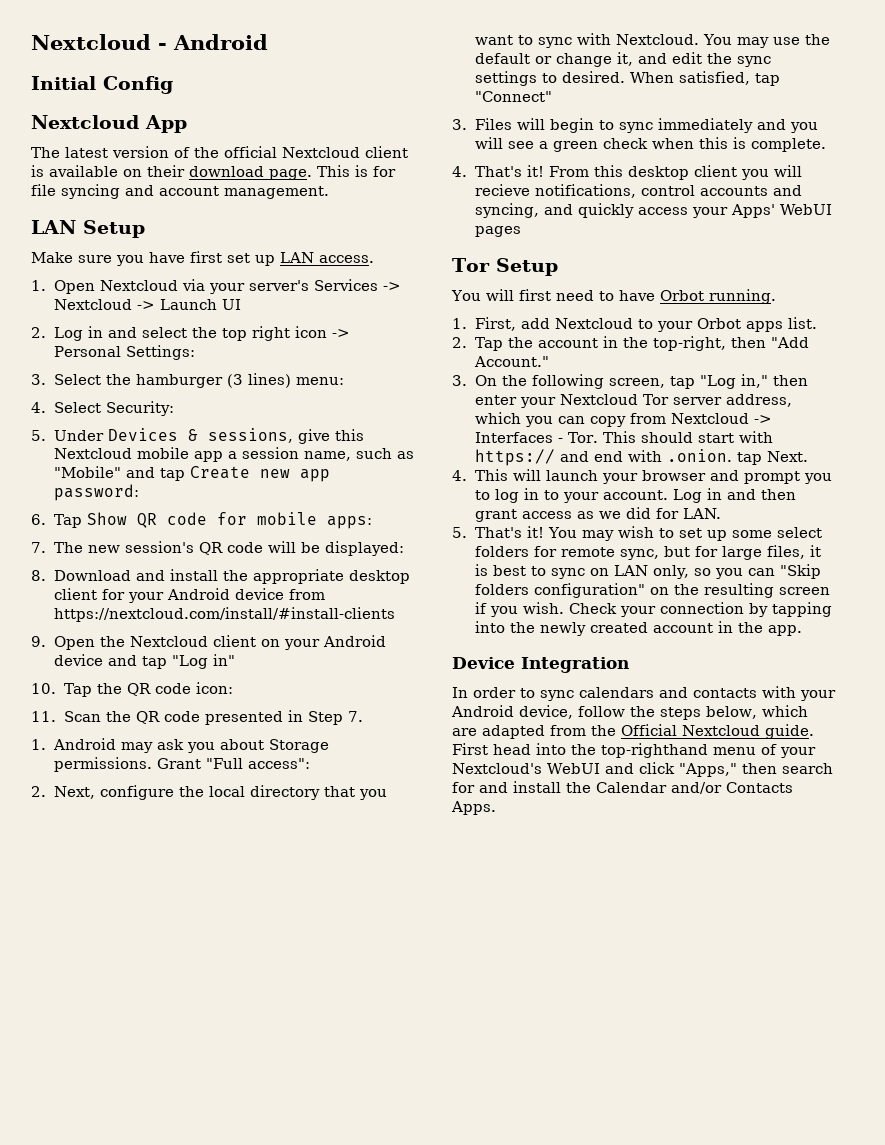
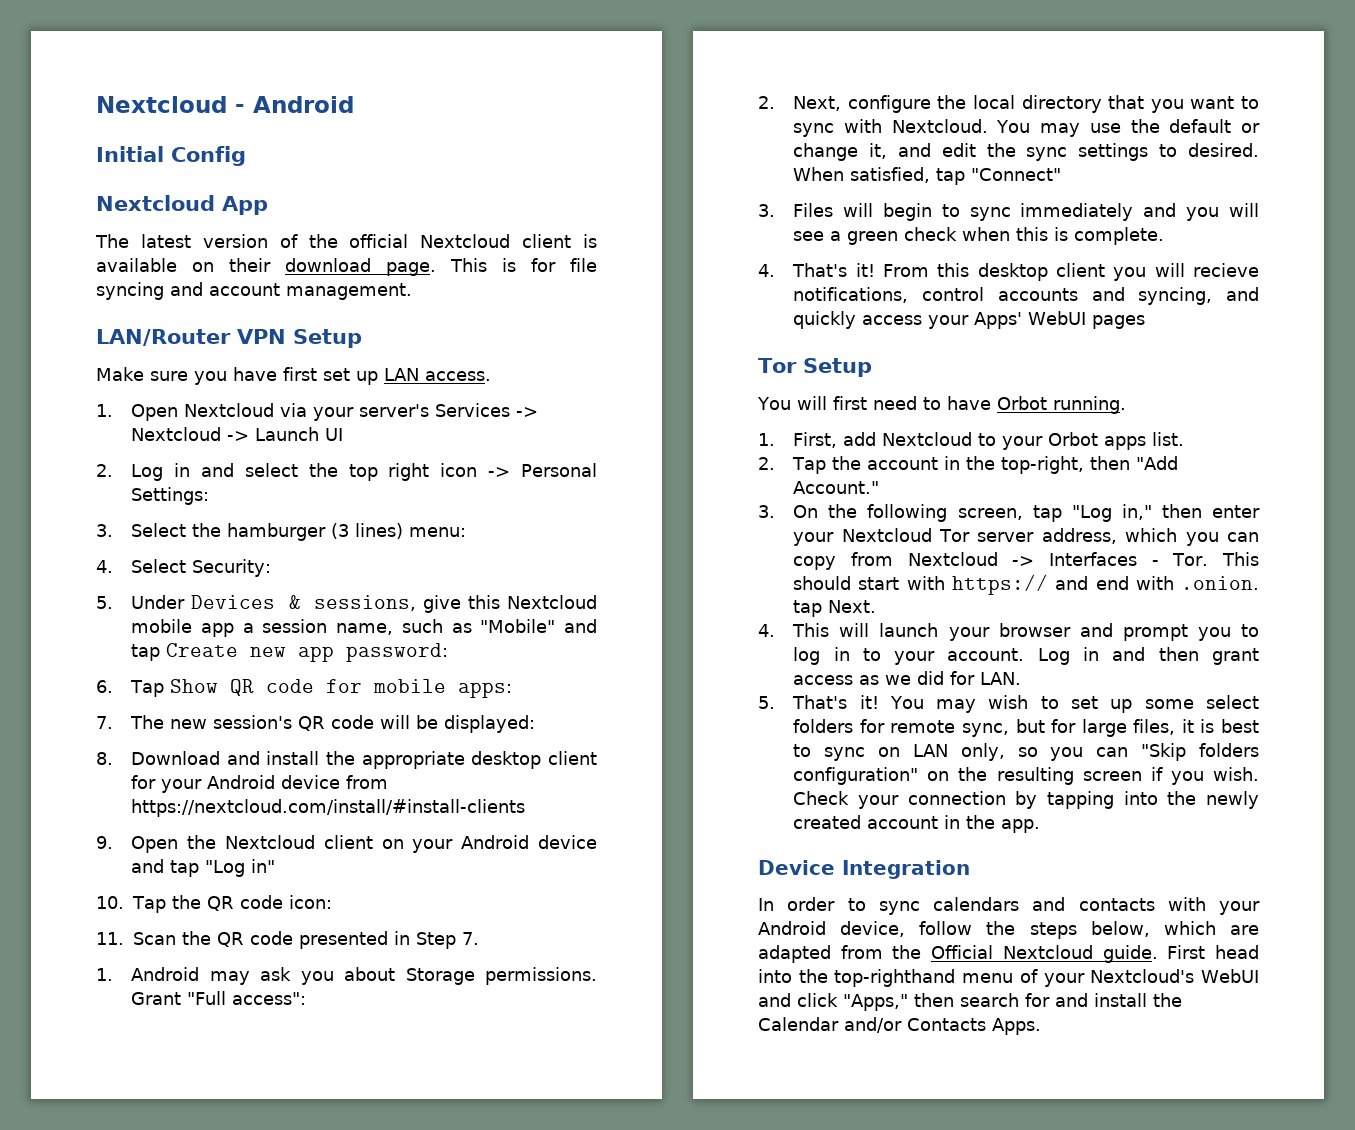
[31,220,76,234] LAN -> [96,329,286,346] LAN/Router VPN

